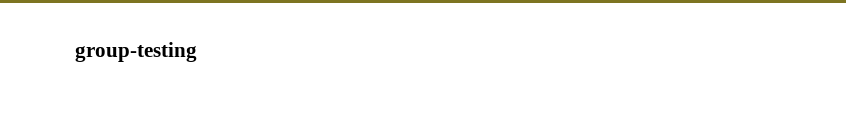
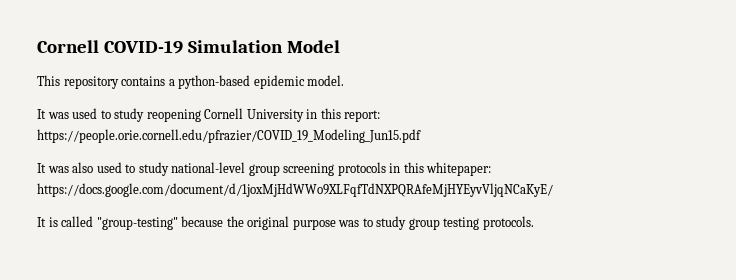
[75,42,197,62] group-testing -> [37,40,340,54] [37,75,345,89] [37,108,381,122] [37,129,421,143] [37,162,492,176] [37,183,553,197] [37,216,534,230] Cornell COVID-19 Simulation Model // This repository contains a python-based epidemic model. // It was used to study reopening Cornell University in this report: https://people.orie.cornell.edu/pfrazier/COVID_19_Modeling_Jun15.pdf // It was also used to study national-level group screening protocols in this whitepaper: https://docs.google.com/document/d/1joxMjHdWWo9XLFqfTdNXPQRAfeMjHYEyvVljqNCaKyE/ // It is called "group-testing" because the original purpose was to study group testing protocols.

